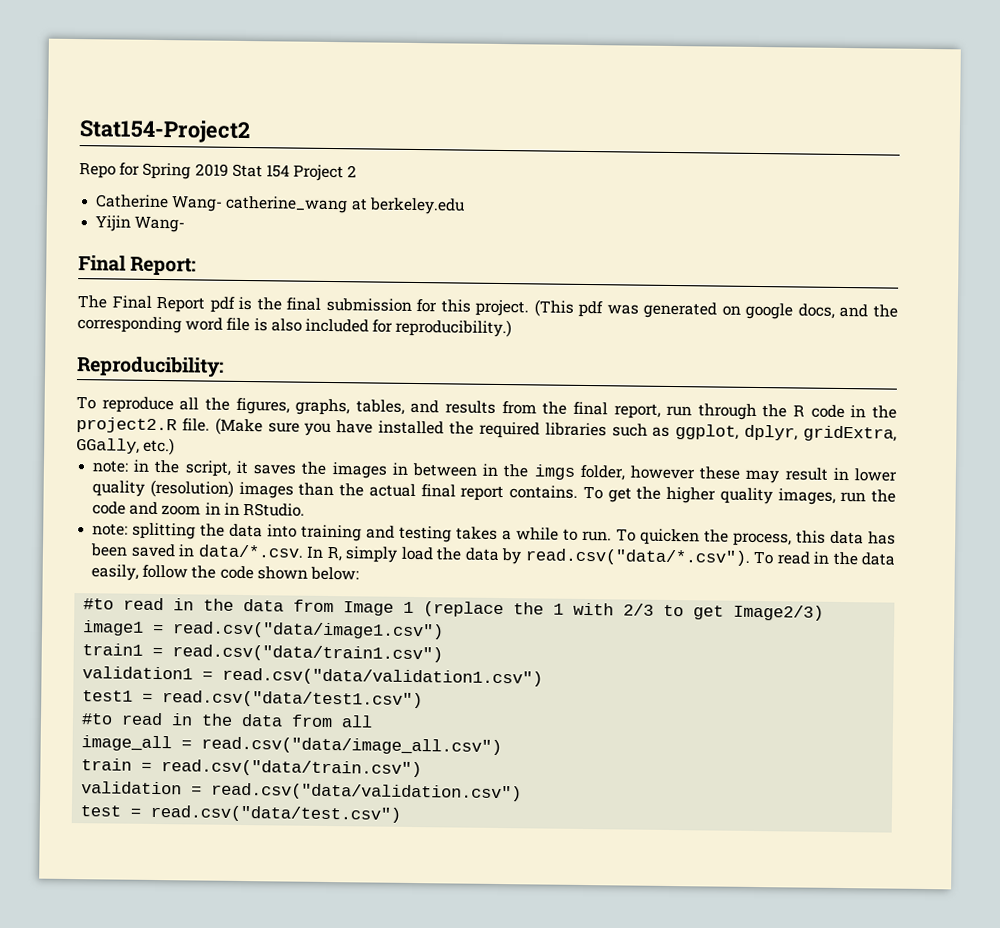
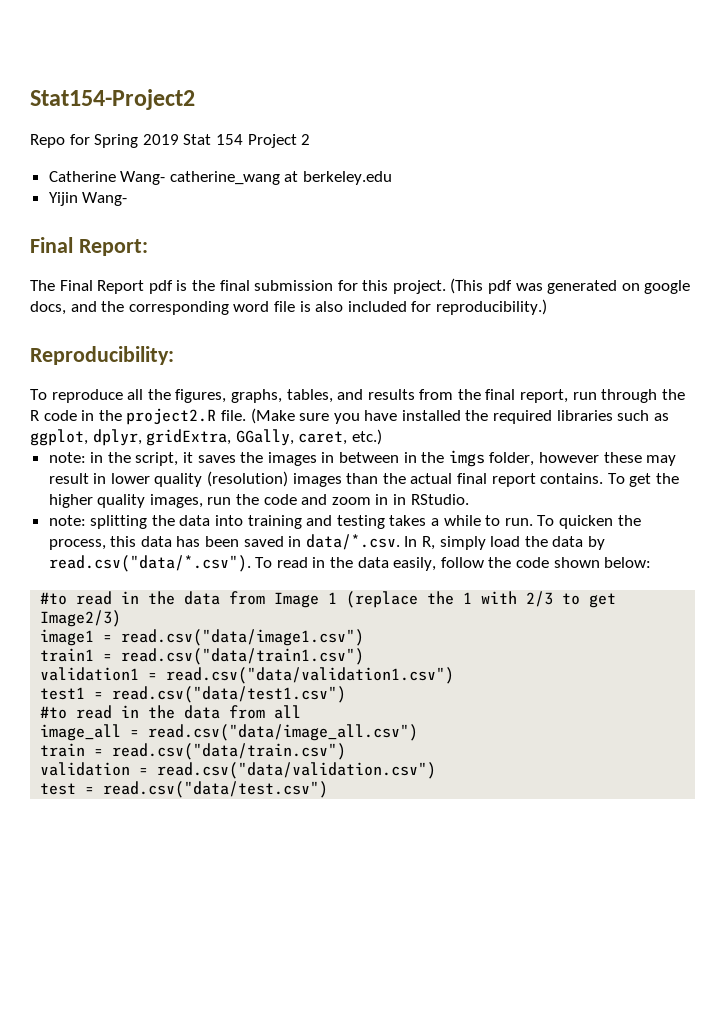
(140, 446) none -> [298,431,348,445] caret,

